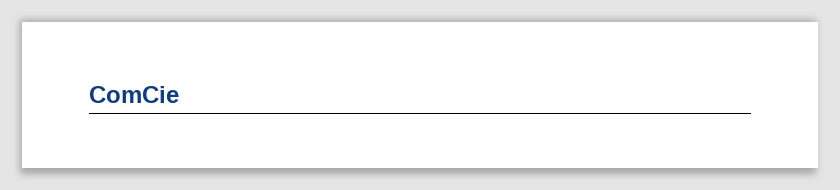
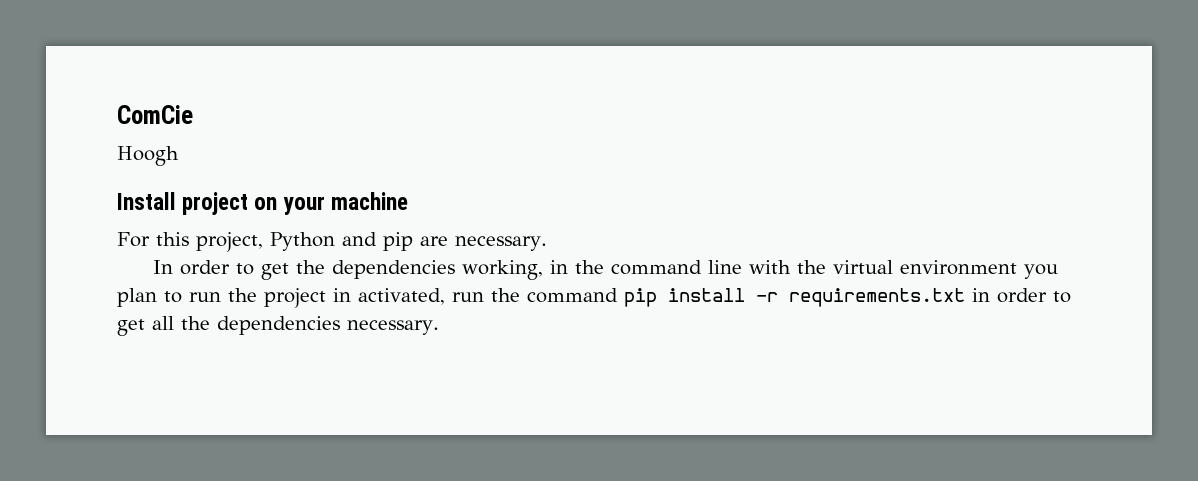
(179, 94) none -> [117,146,179,166] [117,192,408,215] [117,232,547,252] [152,260,1058,280] [117,288,1071,308] [117,316,439,336] // Hoogh // Install project on your machine // For this project, Python and pip are necessary. // In order to get the dependencies working, in the command line with the virtual environment you plan to run the project in activated, run the command pip install -r requirements.txt in order to get all the dependencies necessary.

